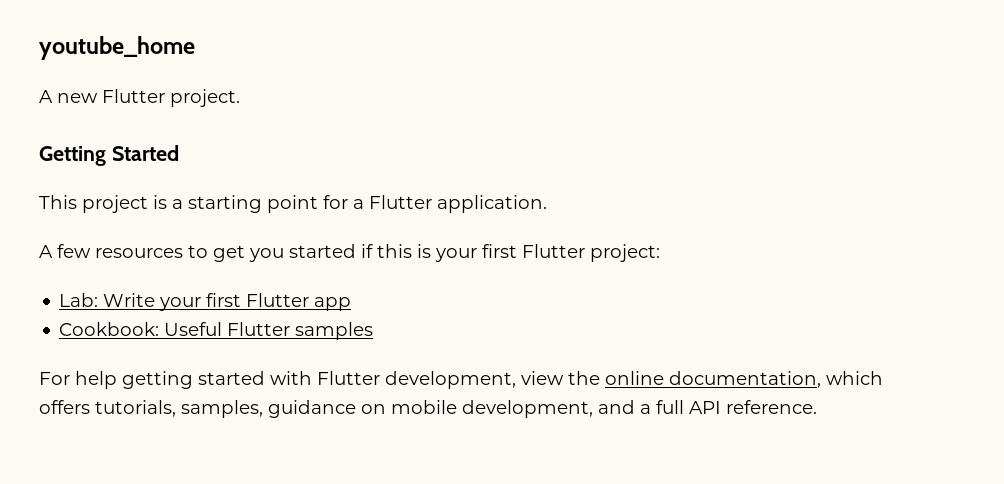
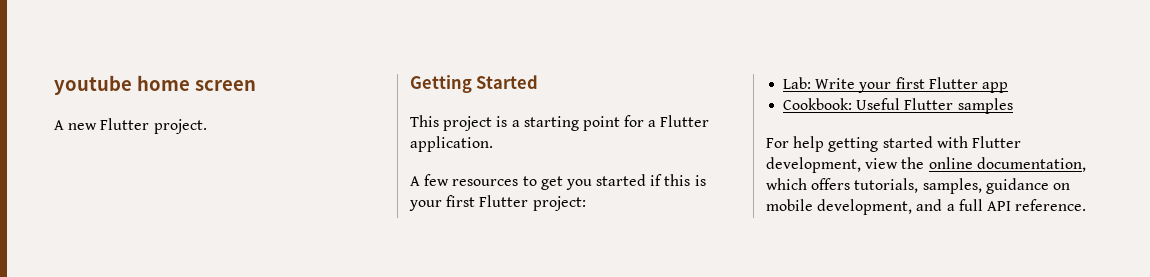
[39,36,195,60] youtube_home -> [54,75,256,95] youtube home screen

